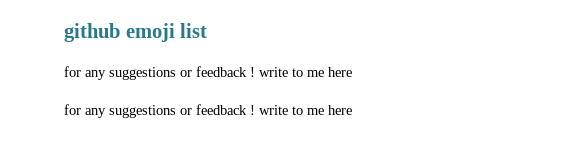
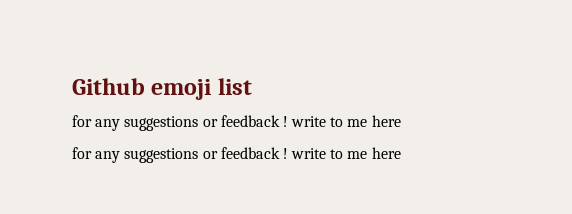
[64,23,120,42] github -> [72,78,145,95] Github

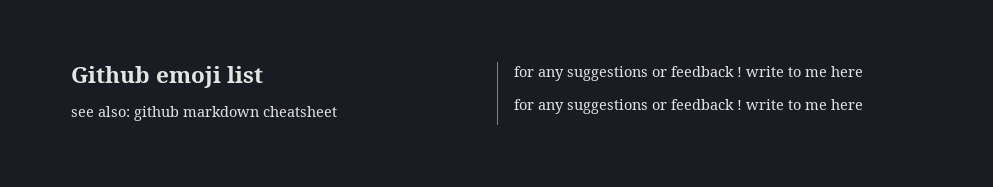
(252, 86) none -> [71,106,337,121] // see also: github markdown cheatsheet

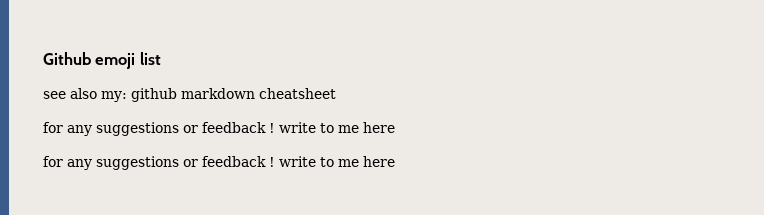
[98,106,130,117] also: -> [70,88,127,102] also my:

